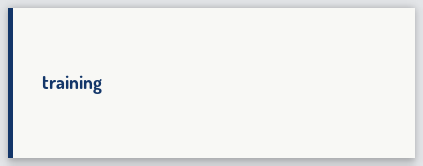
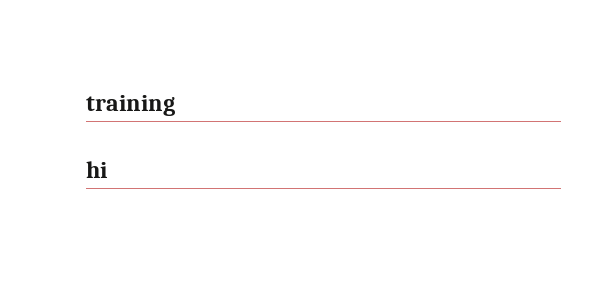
(102, 84) none -> [86,161,108,178] // hi

